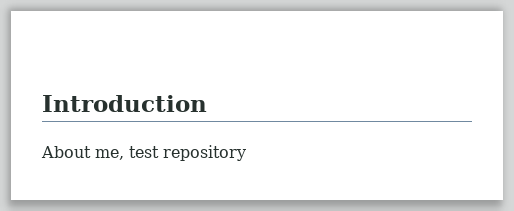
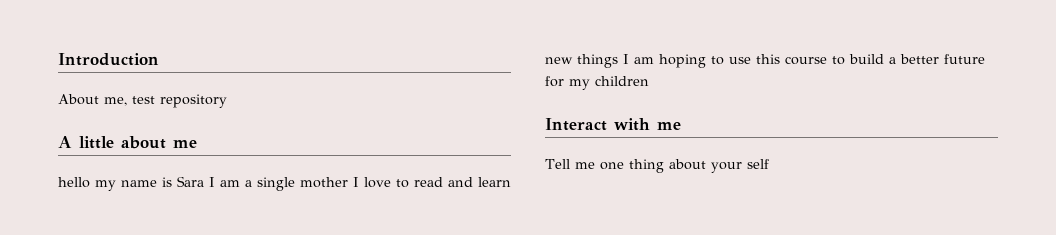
(246, 153) none -> [58,136,197,149] [58,176,511,191] [545,54,985,68] [545,76,649,90] [545,118,681,131] [545,159,769,173] // A little about me // hello my name is Sara I am a single mother I love to read and learn new things I am hoping to use this course to build a better future for my children // Interact with me // Tell me one thing about your self

